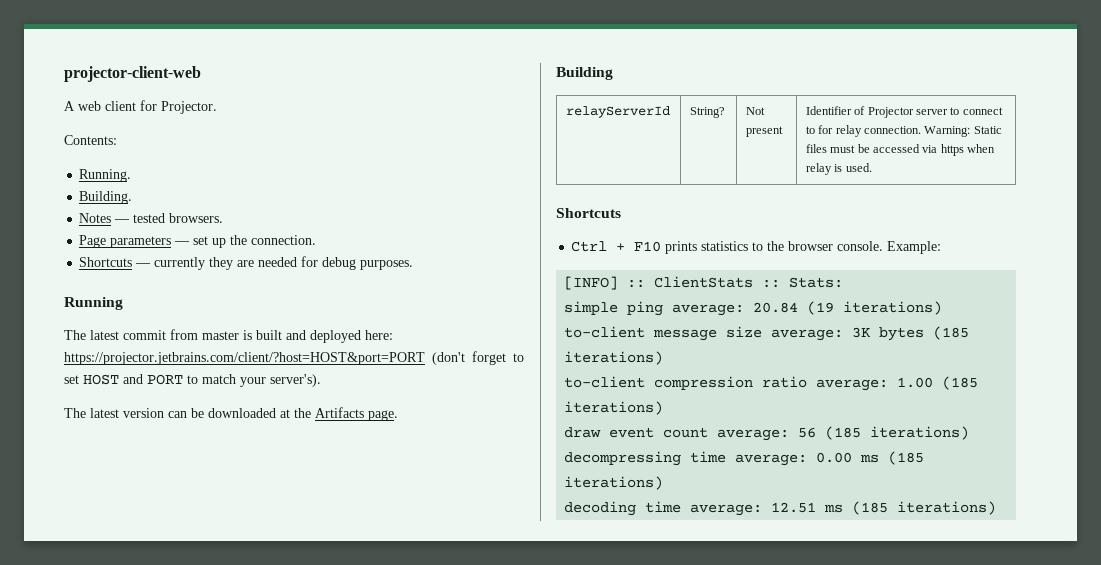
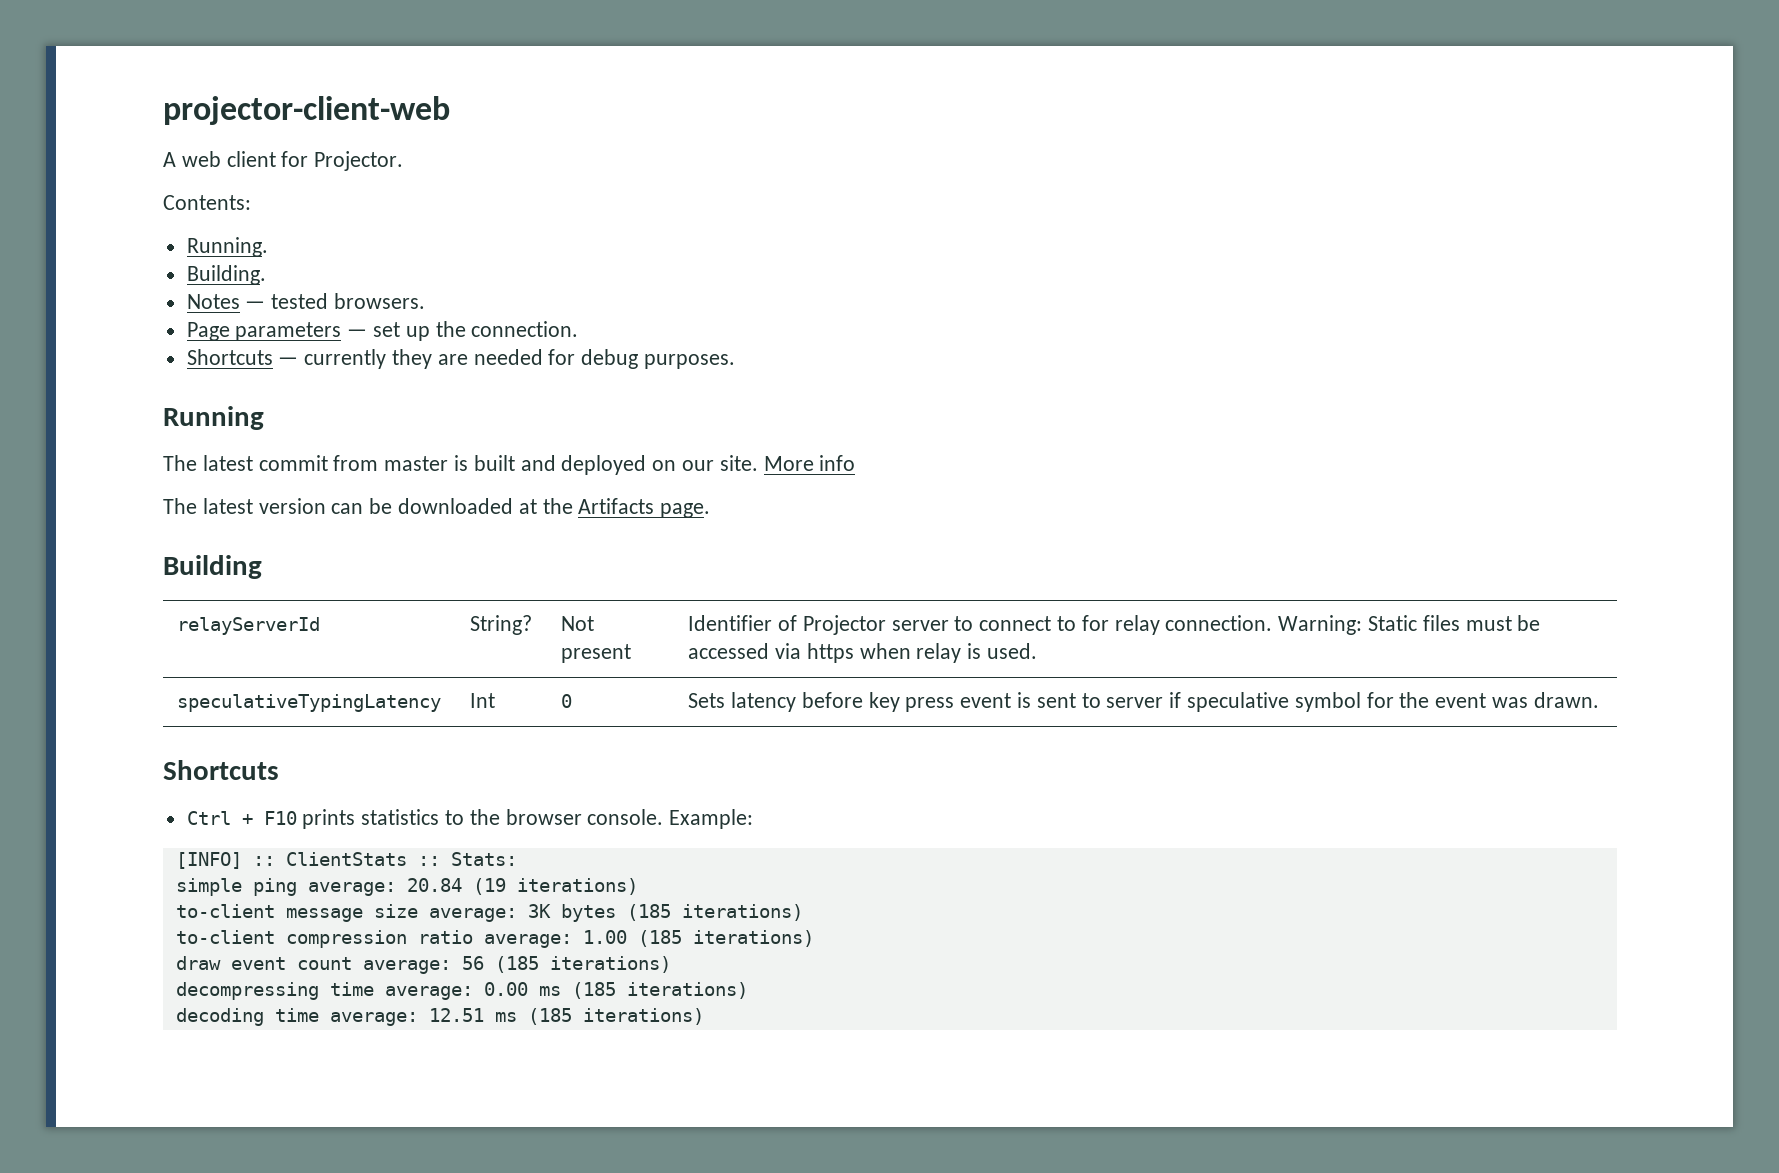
[365,330,393,340] [64,351,524,365] [64,374,321,387] here: https://projector.jetbrains.com/client/?host=HOST&port=PORT (don't forget to set HOST and PORT to match your server's). -> [652,455,856,471] on our site. More info
(872, 167) none -> [177,694,442,712] [470,693,496,708] [561,694,573,708] [688,692,1599,712] // speculativeTypingLatency | Int | 0 | Sets latency before key press event is sent to server if speculative symbol for the event was drawn.

